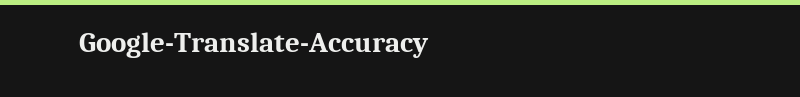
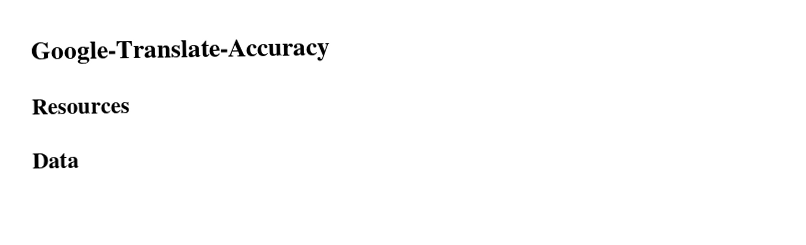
(429, 45) none -> [31,98,130,115] [32,152,79,169] // Resources // Data

